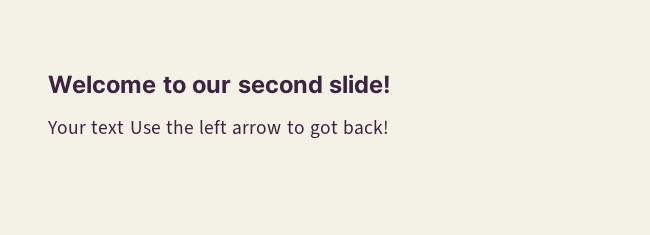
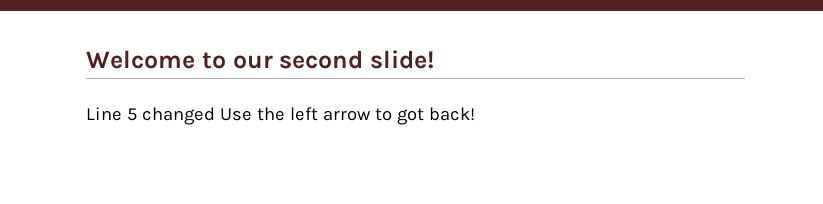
[47,120,125,134] Your text -> [86,107,215,125] Line 5 changed

